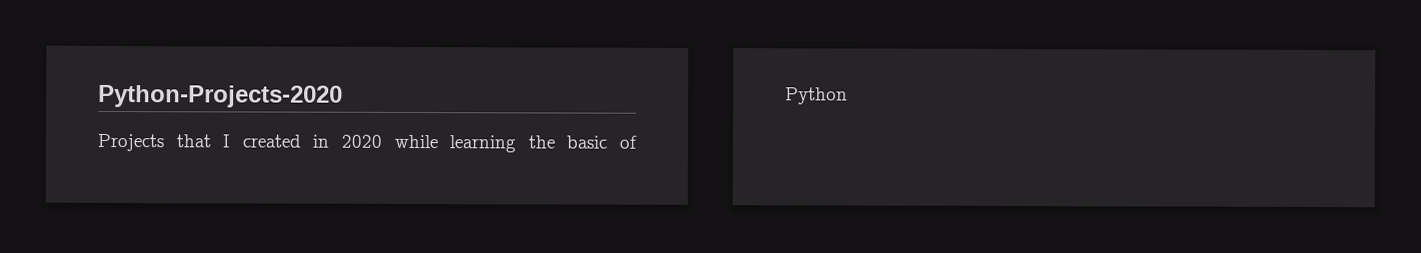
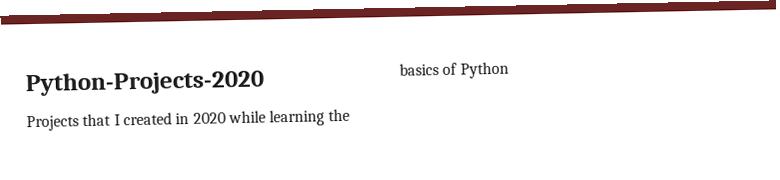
[566,135,608,149] basic -> [399,63,439,76] basics

